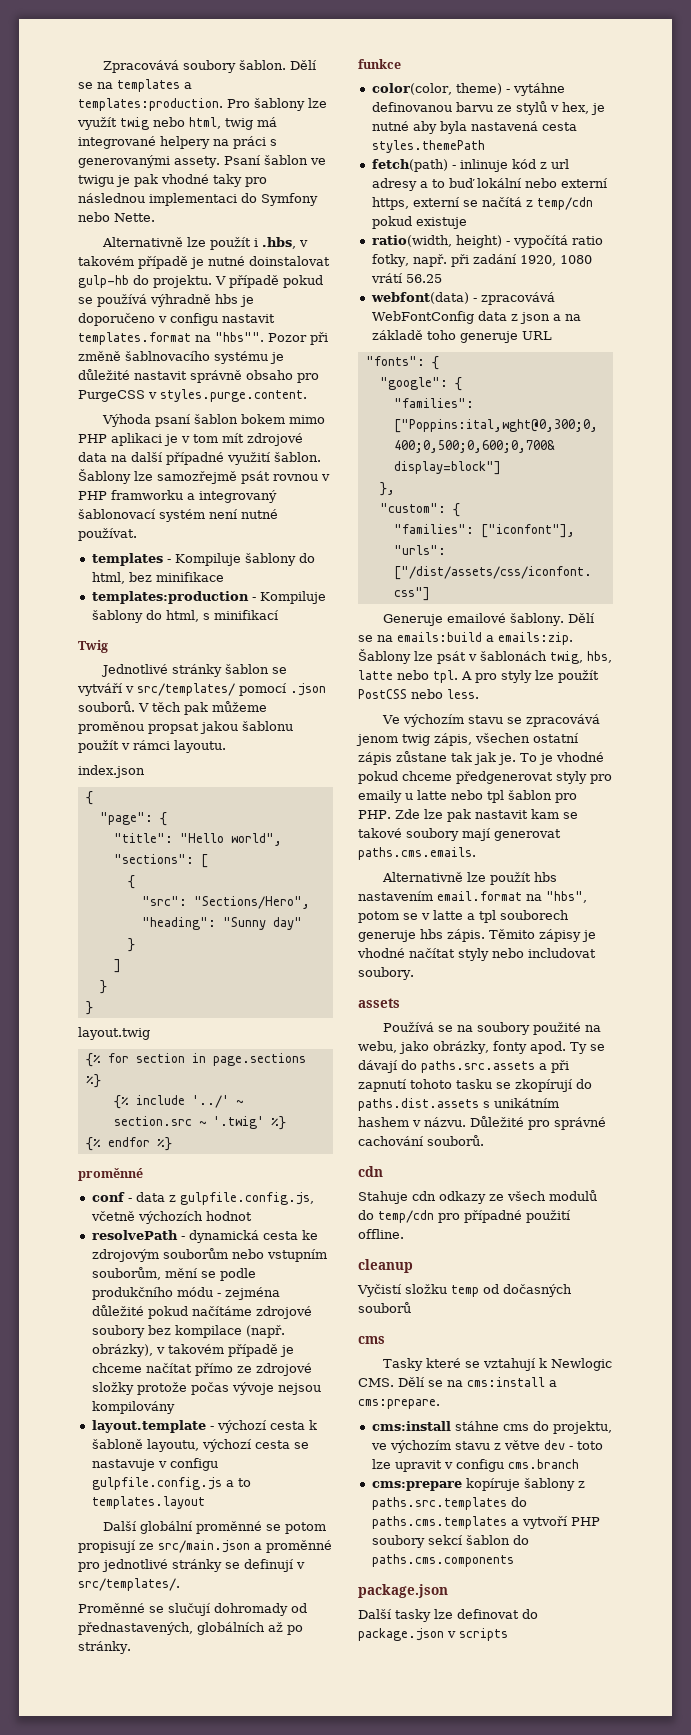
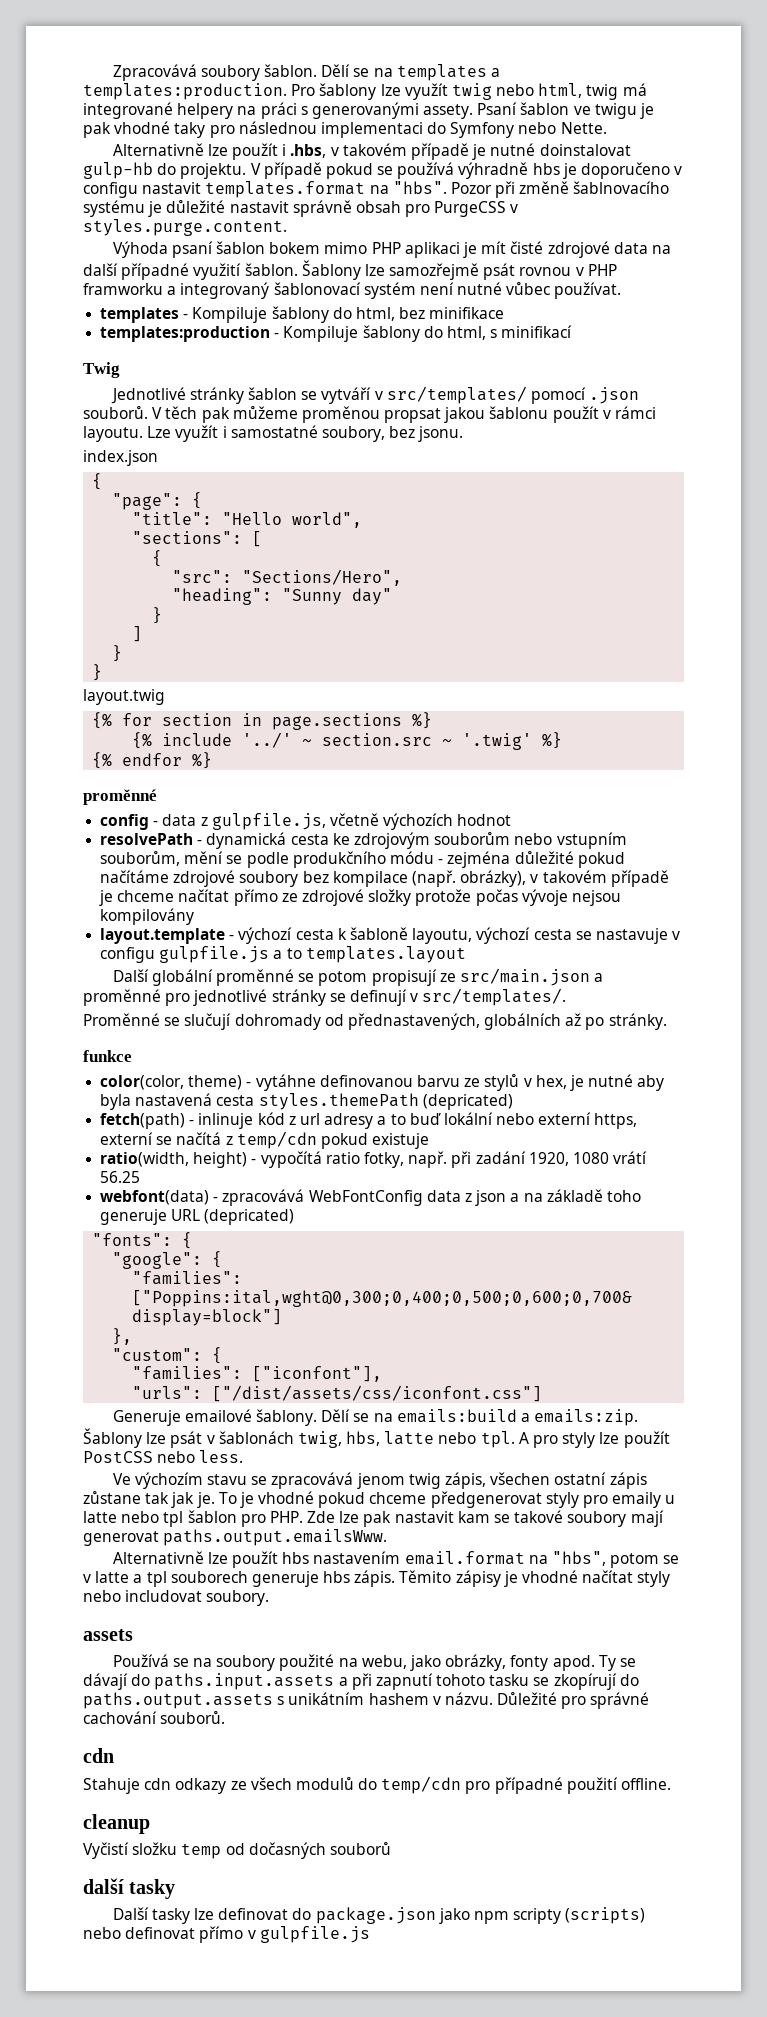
[215,332,264,342] "hbs"". -> [392,181,447,194] "hbs".
[246,370,293,380] obsaho -> [355,201,401,213] obsah
[181,433,244,443] v tom mít -> [481,241,544,254] mít čisté
(278, 514) none -> [506,282,551,295] vůbec
(226, 746) none -> [147,425,464,442] Lze využít i samostatné soubory, bez jsonu.
[91,1192,125,1202] conf -> [100,814,150,830] config
[179,1192,314,1205] gulpfile.config.js, -> [211,813,326,830] gulpfile.js,
[91,1477,222,1490] gulpfile.config.js -> [159,946,270,963] gulpfile.js
(485, 146) none -> [422,1094,513,1110] (depricated)
(552, 335) none -> [204,1209,295,1225] (depricated)
[358,847,476,860] paths.cms.emails. -> [163,1529,388,1546] paths.output.emailsWww.
[421,1060,535,1073] paths.src.assets -> [154,1673,335,1690] paths.input.assets
[358,1098,479,1111] paths.dist.assets -> [83,1692,273,1709] paths.output.assets
[358,1336,385,1344] [383,1358,613,1371] [358,1377,557,1387] [358,1399,440,1409] [371,1421,612,1434] [370,1440,603,1453] [371,1459,579,1472] [371,1478,585,1491] [371,1497,527,1510] [371,1516,600,1529] [371,1535,529,1548] [371,1554,514,1567] [358,1584,448,1598] cms // Tasky které se vztahují k Newlogic CMS. Dělí se na cms:install a cms:prepare. // cms:install stáhne cms do projektu, ve výchozím stavu z větve dev - toto lze upravit v configu cms.branch // cms:prepare kopíruje šablony z paths.src.templates do paths.cms.templates a vytvoří PHP soubory sekcí šablon do paths.cms.components // package.json -> [83,1878,176,1899] další tasky
[447,1628,508,1641] v scripts -> [438,1907,646,1924] [83,1926,370,1943] jako npm scripty (scripts) nebo definovat přímo v gulpfile.js

